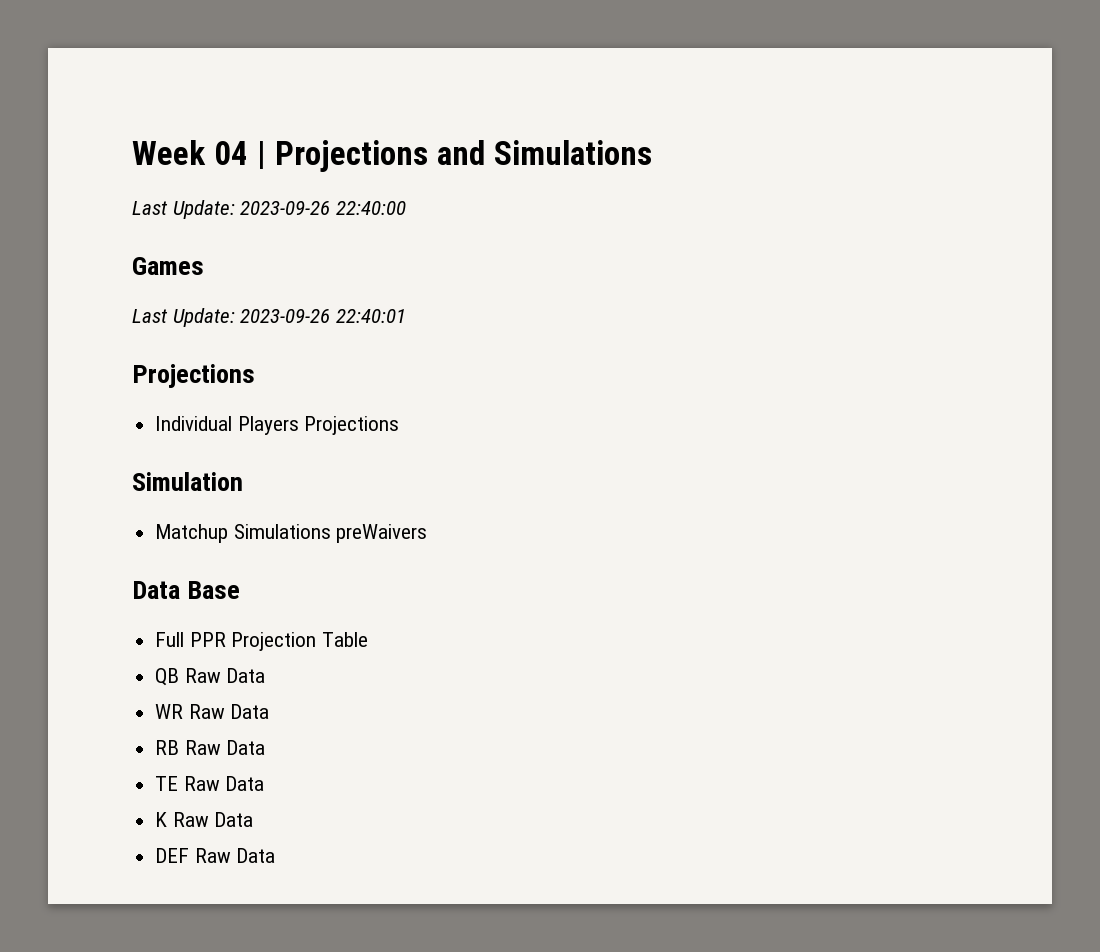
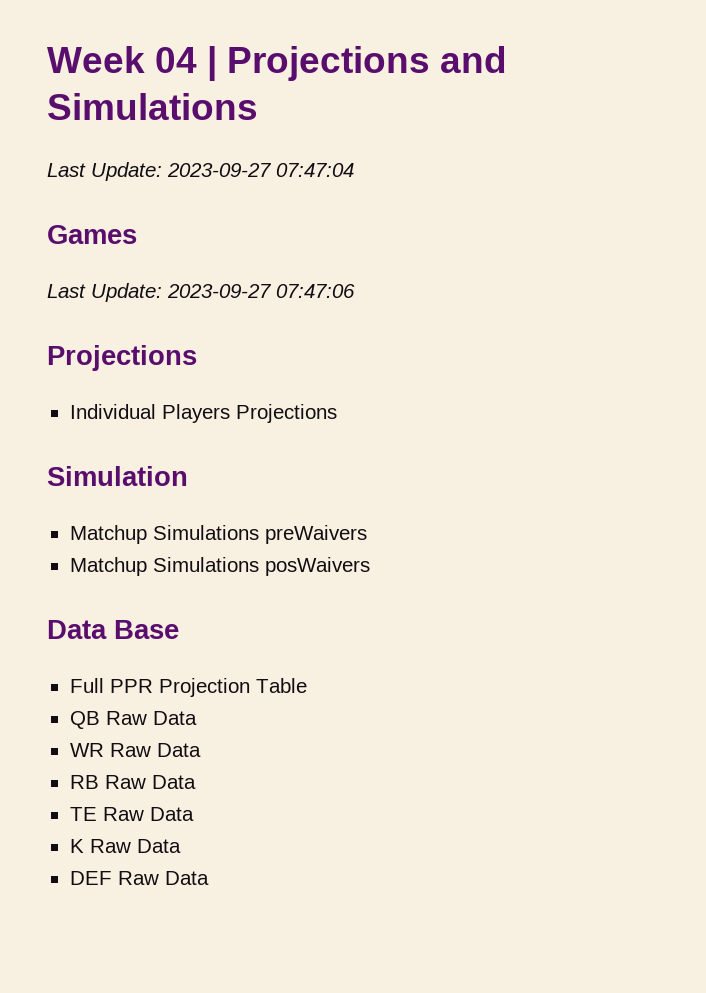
[240,201,407,215] 2023-09-26 22:40:00 -> [167,163,354,177] 2023-09-27 07:47:04
[240,309,407,323] 2023-09-26 22:40:01 -> [167,284,355,298] 2023-09-27 07:47:06
(428, 533) none -> [69,557,370,576] // Matchup Simulations posWaivers

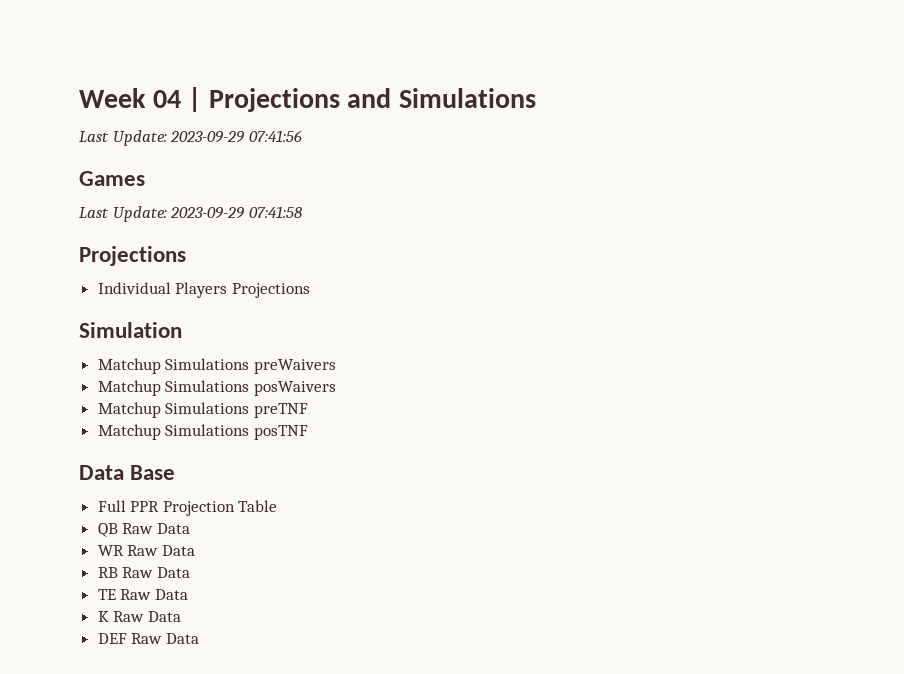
[167,163,354,177] 2023-09-27 07:47:04 -> [170,130,302,143] 2023-09-29 07:41:56
[167,284,355,298] 2023-09-27 07:47:06 -> [170,206,302,219] 2023-09-29 07:41:58
(370, 566) none -> [97,402,308,418] [97,424,308,440] // Matchup Simulations preTNF // Matchup Simulations posTNF

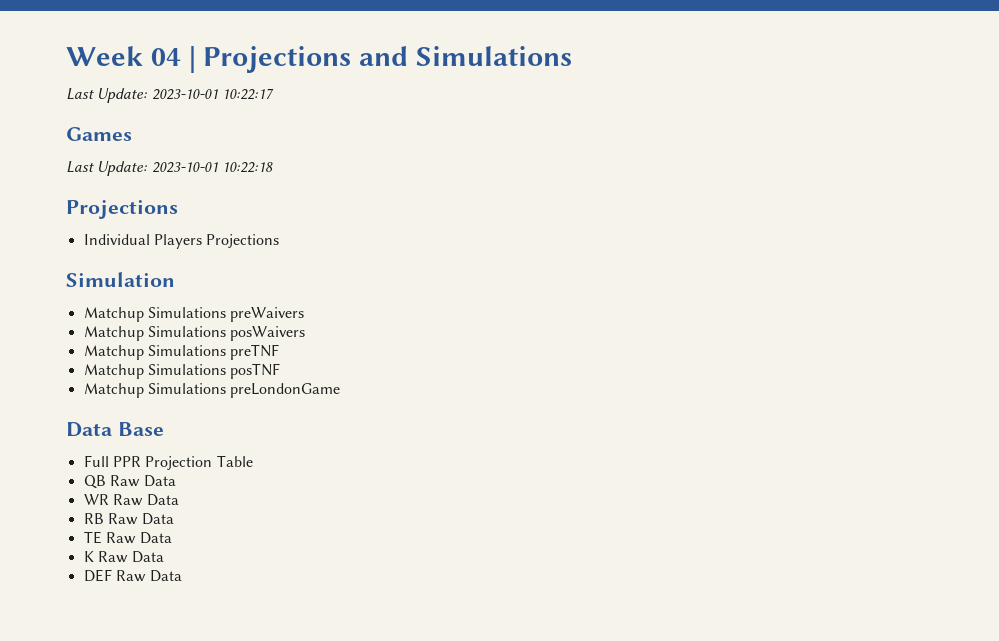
[170,130,302,143] 2023-09-29 07:41:56 -> [151,88,274,100] 2023-10-01 10:22:17
[170,206,302,219] 2023-09-29 07:41:58 -> [151,162,273,173] 2023-10-01 10:22:18
(308, 432) none -> [83,383,341,398] // Matchup Simulations preLondonGame

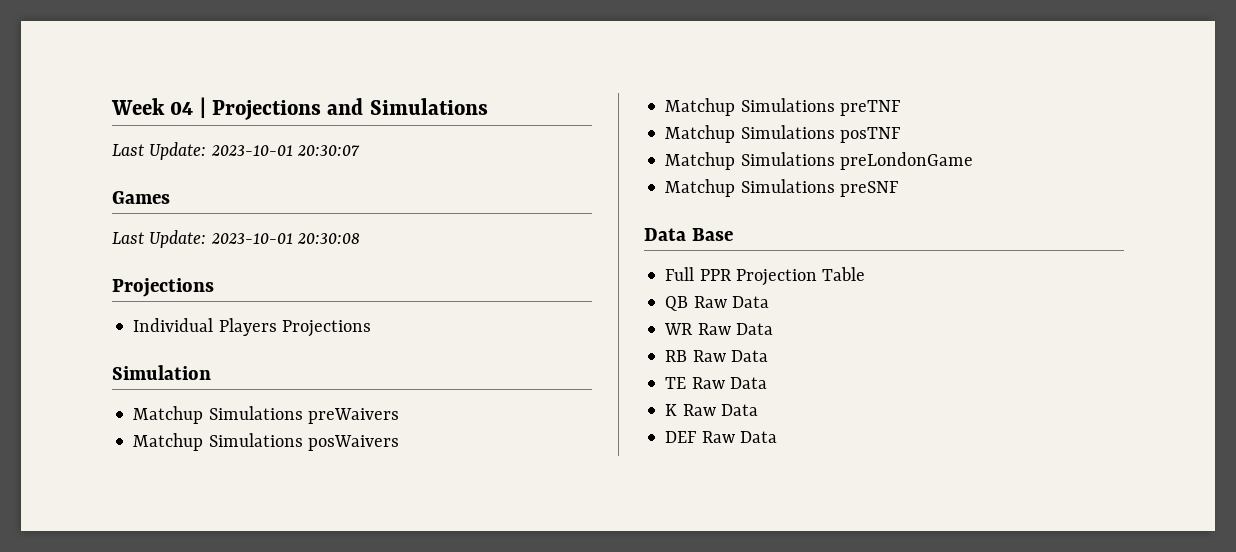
[221,88,274,100] 10:22:17 -> [296,145,360,156] 20:30:07
[221,162,273,173] 10:22:18 -> [296,233,360,244] 20:30:08
(341, 390) none -> [665,179,898,197] // Matchup Simulations preSNF

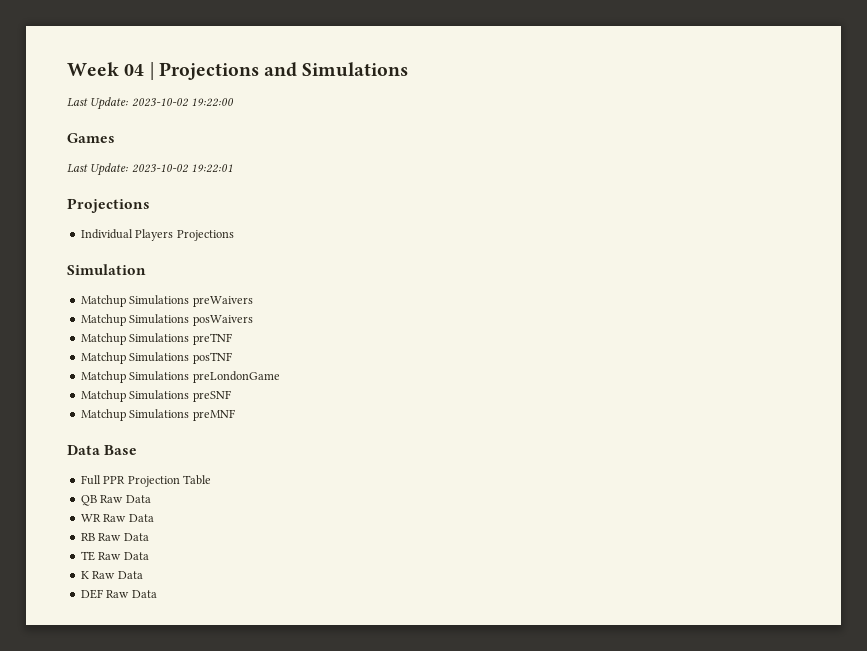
[210,145,360,156] 2023-10-01 20:30:07 -> [131,98,235,107] 2023-10-02 19:22:00
[210,233,360,244] 2023-10-01 20:30:08 -> [131,164,234,173] 2023-10-02 19:22:01
(898, 189) none -> [80,409,235,421] // Matchup Simulations preMNF

